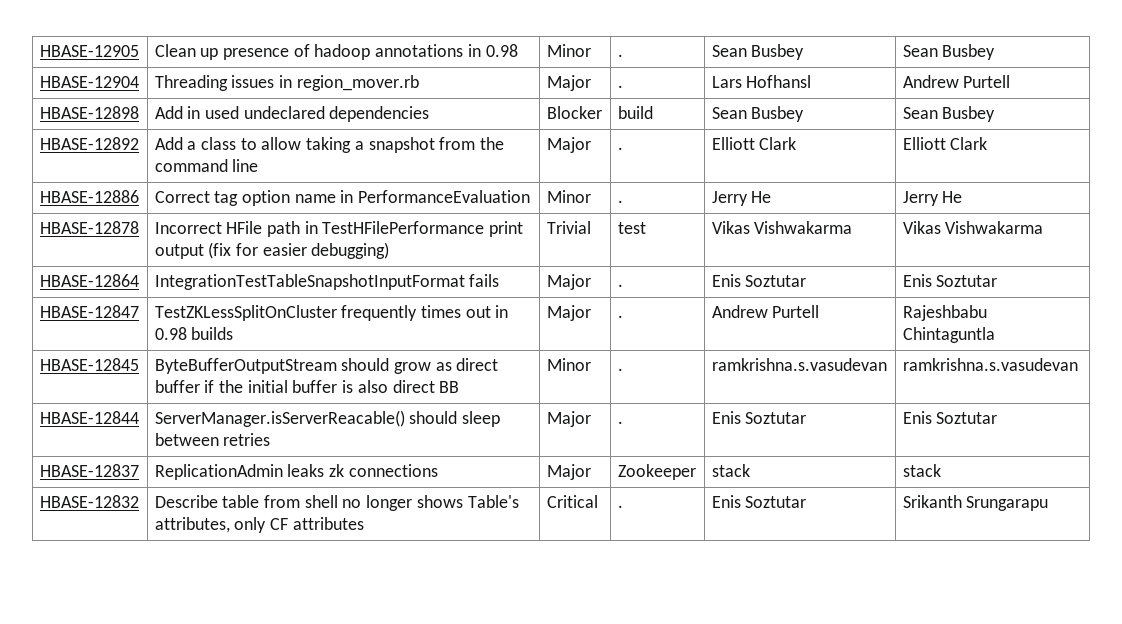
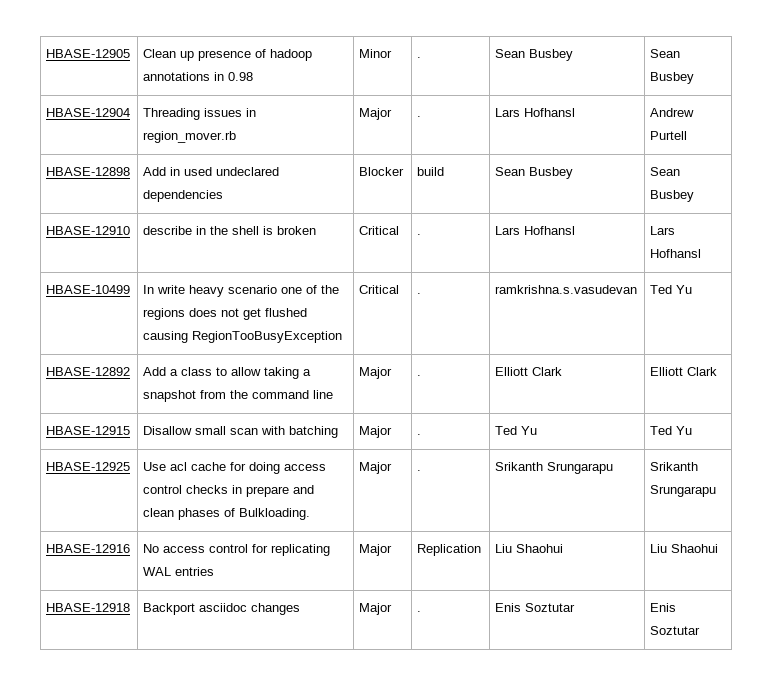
(996, 114) none -> [46,226,131,235] [143,226,317,235] [359,226,400,235] [417,234,422,235] [495,226,576,235] [650,226,676,235] [650,249,702,258] [46,285,131,294] [143,285,340,297] [143,308,308,320] [143,331,343,343] [359,285,400,294] [417,293,422,294] [495,285,638,294] [650,285,693,294] // HBASE-12910 | describe in the shell is broken | Critical | . | Lars Hofhansl | Lars Hofhansl // HBASE-10499 | In write heavy scenario one of the regions does not get flushed causing RegionTooBusyException | Critical | . | ramkrishna.s.vasudevan | Ted Yu
[39,190,139,203] [154,190,531,206] [546,190,591,203] [617,200,623,203] [711,191,772,206] [902,191,963,206] [39,221,139,234] [154,221,524,237] [154,242,390,259] [546,221,591,234] [617,222,646,234] [711,221,853,234] [902,221,1044,234] [39,274,139,287] [154,274,500,290] [546,274,591,290] [617,284,623,287] [711,274,807,287] [902,274,998,287] [39,305,139,318] [154,305,509,321] [154,327,234,340] [546,305,591,321] [617,315,623,318] [711,305,820,318] [902,305,987,321] [902,327,995,343] [39,358,139,371] [154,358,499,374] [154,380,460,393] [546,358,591,371] [617,368,623,371] [711,358,887,371] [902,358,1078,371] [39,411,139,424] [154,410,501,427] [154,433,271,446] [546,411,591,427] [617,421,623,424] [711,411,807,424] [902,411,998,424] [39,464,139,477] [154,464,438,480] [546,464,591,480] [617,464,696,480] [711,464,750,477] [902,464,941,477] [39,495,139,508] [154,495,519,511] [154,517,364,533] [546,495,598,508] [617,505,623,508] [711,495,807,508] [902,495,1049,511] HBASE-12886 | Correct tag option name in PerformanceEvaluation | Minor | . | Jerry He | Jerry He // HBASE-12878 | Incorrect HFile path in TestHFilePerformance print output (fix for easier debugging) | Trivial | test | Vikas Vishwakarma | Vikas Vishwakarma // HBASE-12864 | IntegrationTestTableSnapshotInputFormat fails | Major | . | Enis Soztutar | Enis Soztutar // HBASE-12847 | TestZKLessSplitOnCluster frequently times out in 0.98 builds | Major | . | Andrew Purtell | Rajeshbabu Chintaguntla // HBASE-12845 | ByteBufferOutputStream should grow as direct buffer if the initial buffer is also direct BB | Minor | . | ramkrishna.s.vasudevan | ramkrishna.s.vasudevan // HBASE-12844 | ServerManager.isServerReacable() should sleep between retries | Major | . | Enis Soztutar | Enis Soztutar // HBASE-12837 | ReplicationAdmin leaks zk connections | Major | Zookeeper | stack | stack // HBASE-12832 | Describe table from shell no longer shows Table's attributes, only CF attributes | Critical | . | Enis Soztutar | Srikanth Srungarapu -> [46,426,131,435] [143,426,339,438] [359,426,393,438] [417,434,422,435] [495,426,538,435] [650,426,693,435] [46,462,131,471] [143,462,327,474] [143,485,315,497] [143,508,311,520] [359,462,393,474] [417,470,422,471] [495,462,614,474] [650,462,699,471] [650,485,717,497] [46,544,131,553] [143,544,331,556] [143,567,215,576] [359,544,393,556] [417,544,482,556] [495,544,564,553] [650,544,719,553] [46,603,131,612] [143,603,301,615] [359,603,393,615] [417,611,422,612] [495,603,576,612] [650,603,677,612] [650,626,701,635] HBASE-12915 | Disallow small scan with batching | Major | . | Ted Yu | Ted Yu // HBASE-12925 | Use acl cache for doing access control checks in prepare and clean phases of Bulkloading. | Major | . | Srikanth Srungarapu | Srikanth Srungarapu // HBASE-12916 | No access control for replicating WAL entries | Major | Replication | Liu Shaohui | Liu Shaohui // HBASE-12918 | Backport asciidoc changes | Major | . | Enis Soztutar | Enis Soztutar

